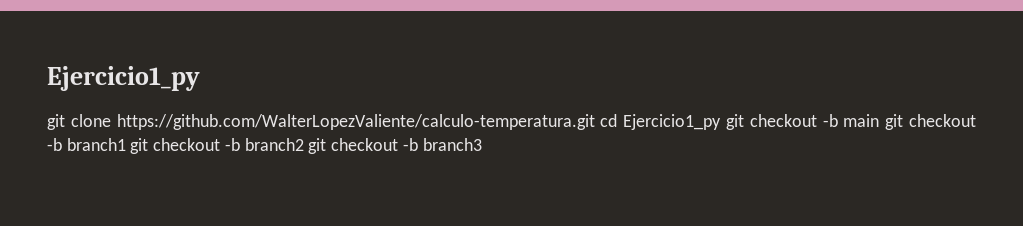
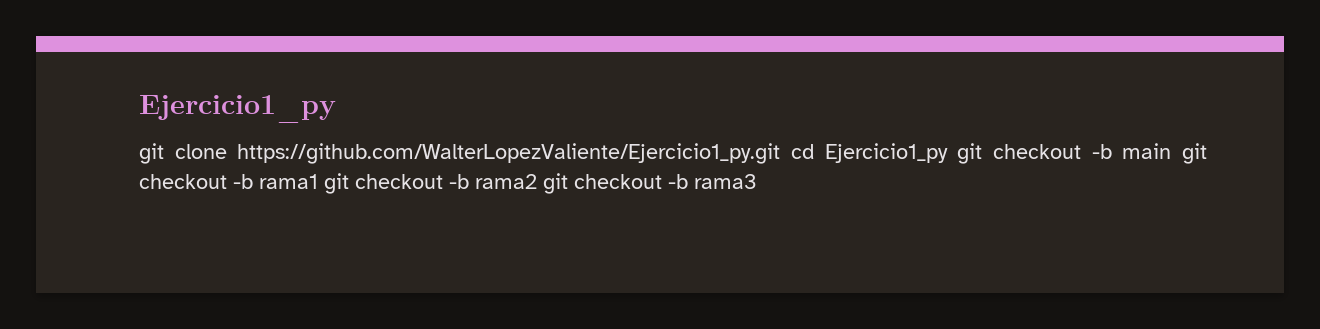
[116,114,595,130] https://github.com/WalterLopezValiente/calculo-temperatura.git -> [237,143,781,164] https://github.com/WalterLopezValiente/Ejercicio1_py.git
[66,138,482,154] branch1 git checkout -b branch2 git checkout -b branch3 -> [259,173,757,194] rama1 git checkout -b rama2 git checkout -b rama3

